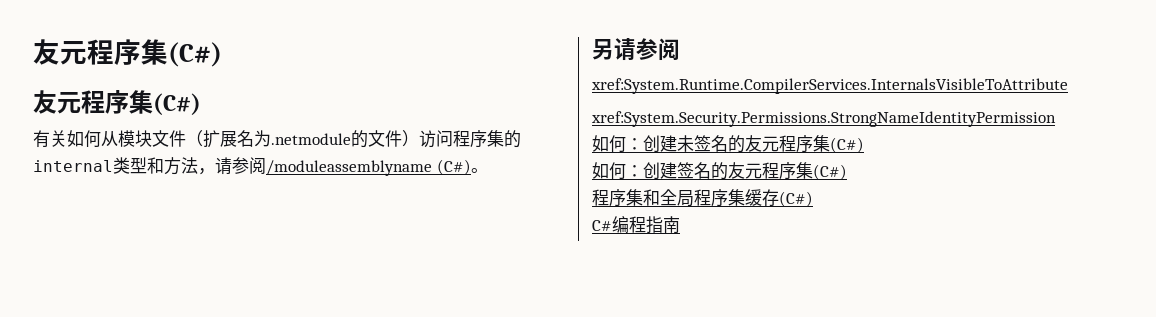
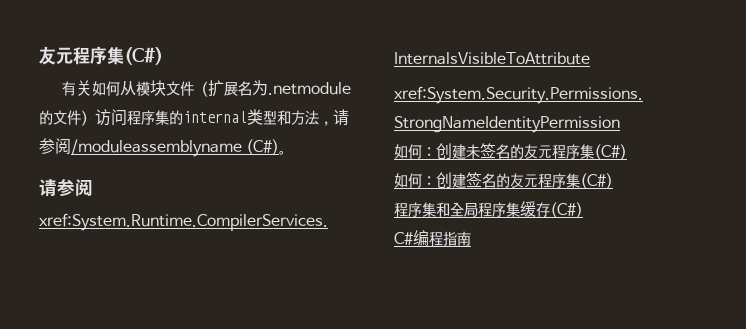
[33,39,222,67] [33,90,201,115] 友元程序集(C#) // 友元程序集(C#) -> [39,46,163,65] 友元程序集(C#)
[592,39,614,60] 另 -> (287, 152) none

